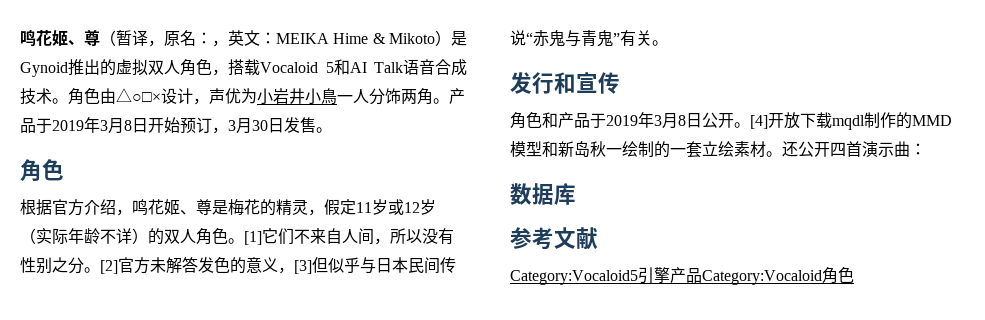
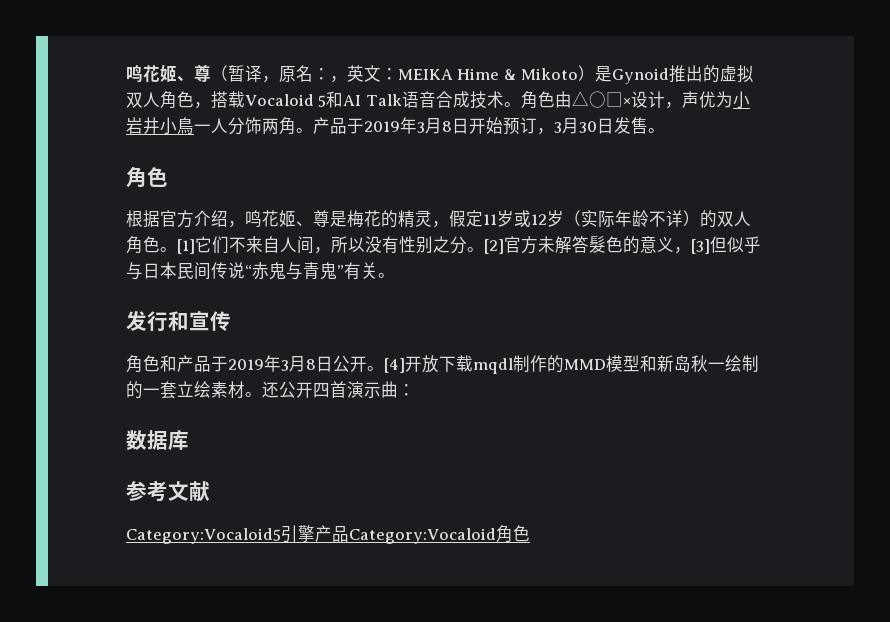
[198,257,214,273] 发 -> [589,235,606,253] 髮

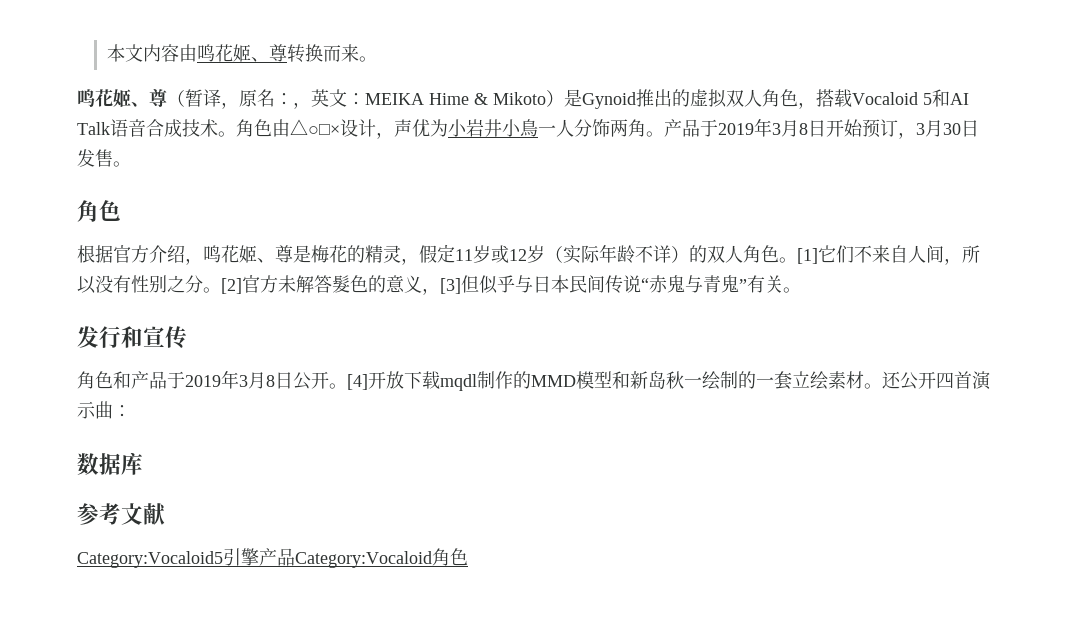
(126, 74) none -> [106,44,377,63] 本文内容由鸣花姬、尊转换而来。 //

